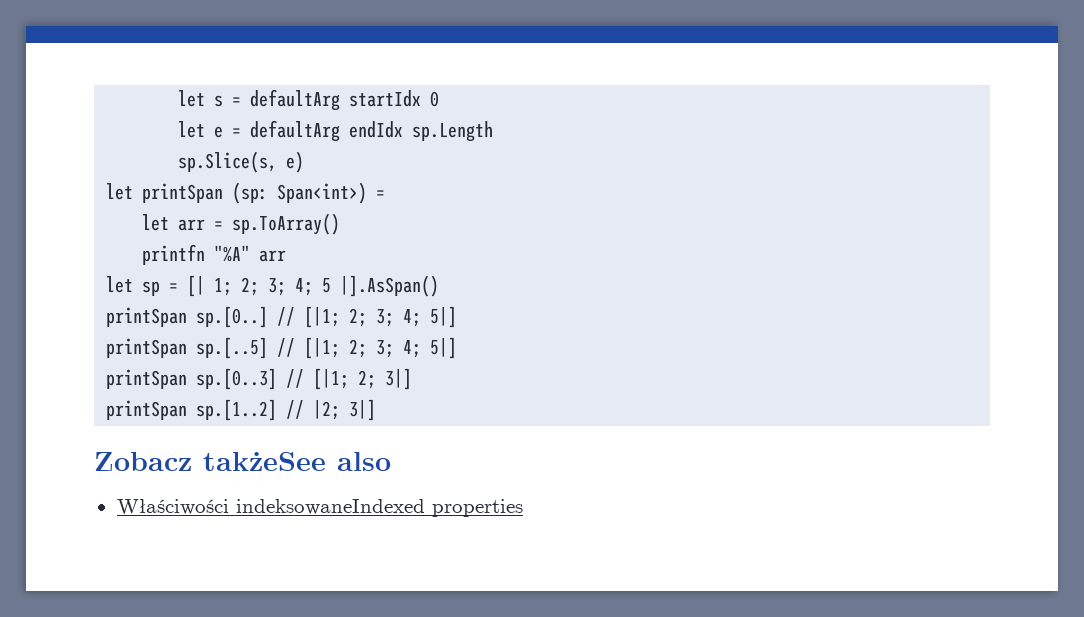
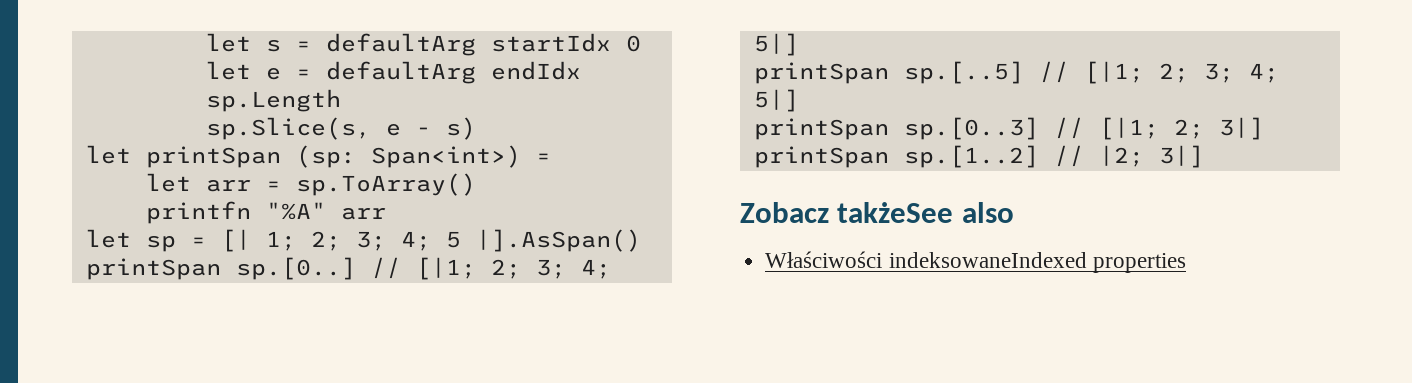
[286,151,305,173] e) -> [385,117,476,140] e - s)

